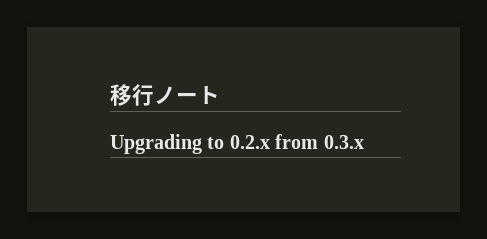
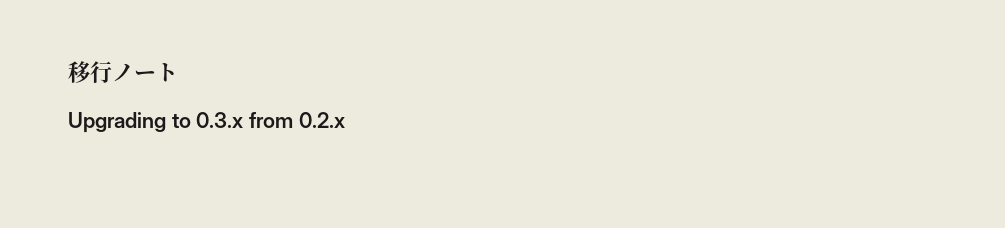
[229,134,364,149] 0.2.x from 0.3.x -> [196,112,345,128] 0.3.x from 0.2.x

